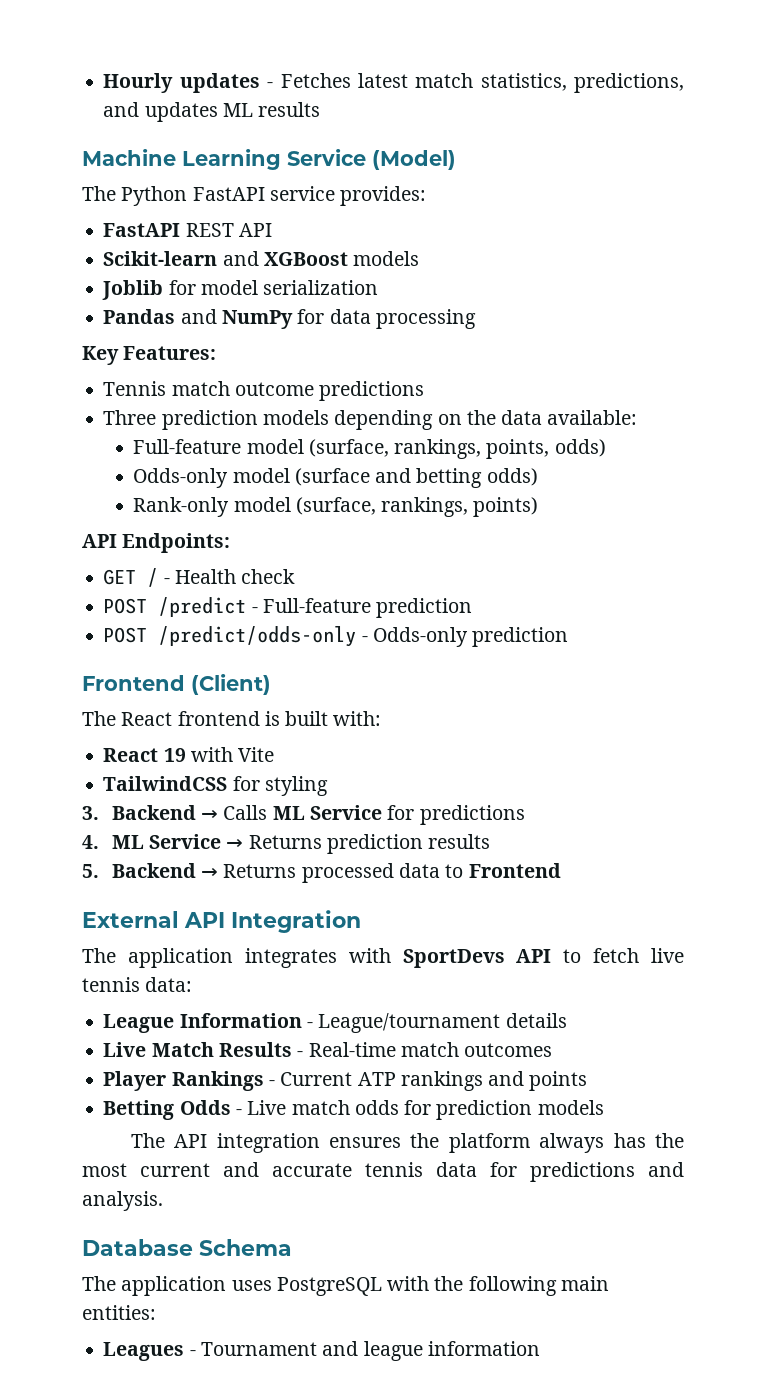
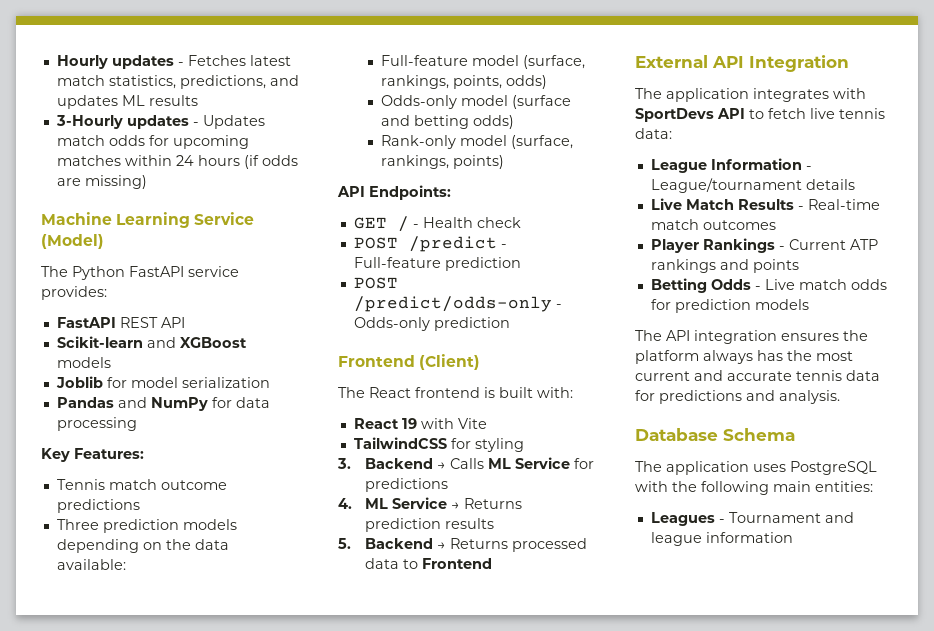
(321, 109) none -> [55,115,265,129] [56,135,249,149] [56,155,298,169] [56,175,147,189] // 3-Hourly updates - Updates match odds for upcoming matches within 24 hours (if odds are missing)

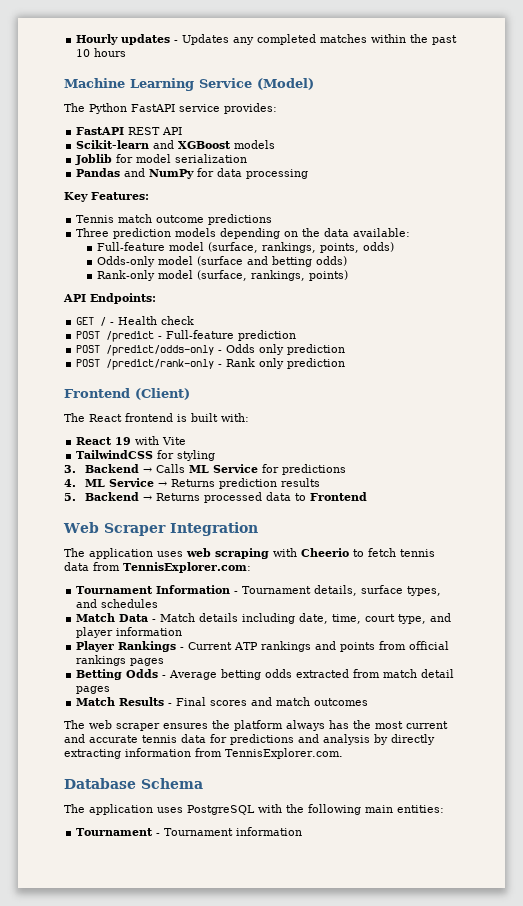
[187,55,291,66] [56,75,299,89] [56,95,198,109] [55,115,265,129] [56,135,249,149] [56,155,298,169] [56,175,147,189] Fetches latest match statistics, predictions, and updates ML results // 3-Hourly updates - Updates match odds for upcoming matches within 24 hours (if odds are missing) -> [182,34,458,45] [76,48,127,57] Updates any completed matches within the past 10 hours
[353,317,430,331] Odds-only -> [226,344,346,355] [76,358,285,370] Odds only prediction // POST /predict/rank-only - Rank only
[635,55,744,68] External API -> [63,522,166,536] Web Scraper
[753,88,866,102] [635,108,885,122] [635,128,672,139] [650,158,812,173] [650,178,855,193] [650,198,880,210] [650,219,776,230] integrates with SportDevs API to fetch live tennis data: // League Information - League/tournament details // Live Match Results - Real-time match outcomes -> [157,548,435,559] [64,562,251,573] [76,585,442,596] [76,599,159,608] [76,613,452,624] [76,627,183,638] uses web scraping with Cheerio to fetch tennis data from TennisExplorer.com: // Tournament Information - Tournament details, surface types, and schedules // Match Data - Match details including date, time, court type, and player information
(799, 266) none -> [379,641,450,650] [76,655,165,666] from official rankings pages
[764,279,887,290] [650,299,809,313] [635,330,777,344] Live match odds for prediction models // The API integration -> [169,669,455,680] [76,686,111,694] [76,697,369,706] [64,720,160,731] Average betting odds extracted from match detail pages // Match Results - Final scores and match outcomes // The web scraper
[779,390,840,404] analysis. -> [323,734,435,745] [64,748,343,759] analysis by directly extracting information from TennisExplorer.com.
[650,512,854,526] [650,532,702,546] Leagues - Tournament and league -> [76,828,234,836] Tournament - Tournament

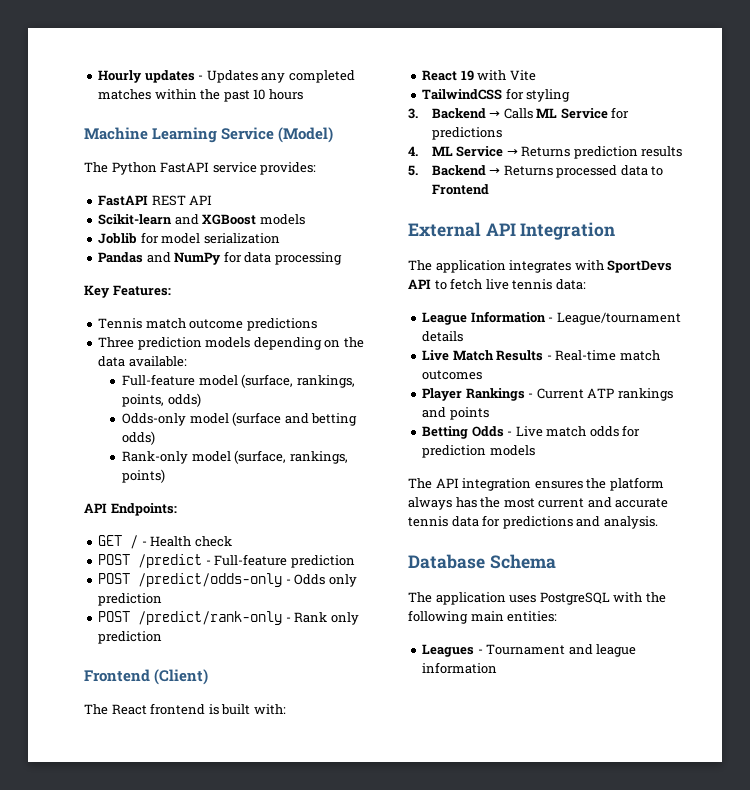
[63,522,166,536] Web Scraper -> [408,222,516,237] External API
[157,548,435,559] [64,562,251,573] [76,585,442,596] [76,599,159,608] [76,613,452,624] [76,627,183,638] uses web scraping with Cheerio to fetch tennis data from TennisExplorer.com: // Tournament Information - Tournament details, surface types, and schedules // Match Data - Match details including date, time, court type, and player information -> [509,260,673,273] [408,278,586,290] [422,311,681,325] [422,331,464,342] [422,350,660,361] [422,370,483,380] integrates with SportDevs API to fetch live tennis data: // League Information - League/tournament details // Live Match Results - Real-time match outcomes
[379,641,450,650] [76,655,165,666] from official rankings pages -> (489, 413) none
[169,669,455,680] [76,686,111,694] [76,697,369,706] [64,720,160,731] Average betting odds extracted from match detail pages // Match Results - Final scores and match outcomes // The web scraper -> [515,425,641,437] [422,445,535,458] [408,478,532,491] Live match odds for prediction models // The API integration
[323,734,435,745] [64,748,343,759] analysis by directly extracting information from TennisExplorer.com. -> [603,516,658,529] analysis.
[76,828,234,836] Tournament - Tournament -> [422,644,637,657] Leagues - Tournament and league

